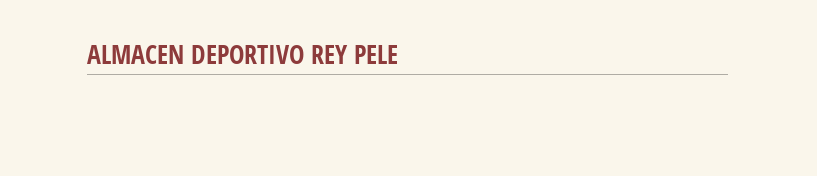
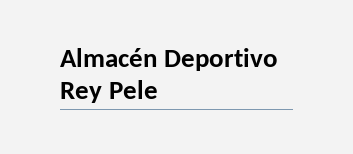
[87,45,398,64] ALMACEN DEPORTIVO REY PELE -> [60,48,279,71] [60,80,159,103] Almacén Deportivo Rey Pele

